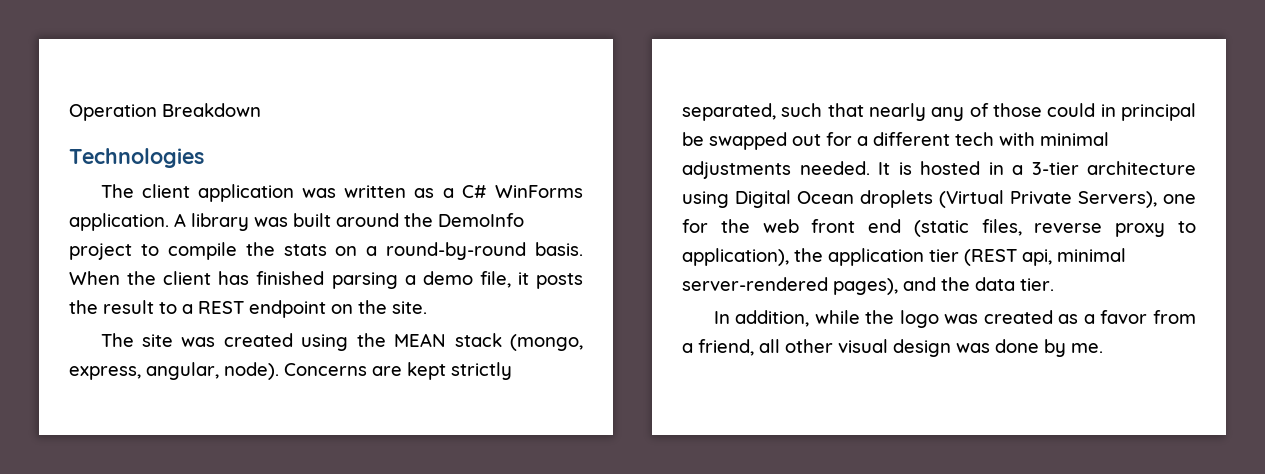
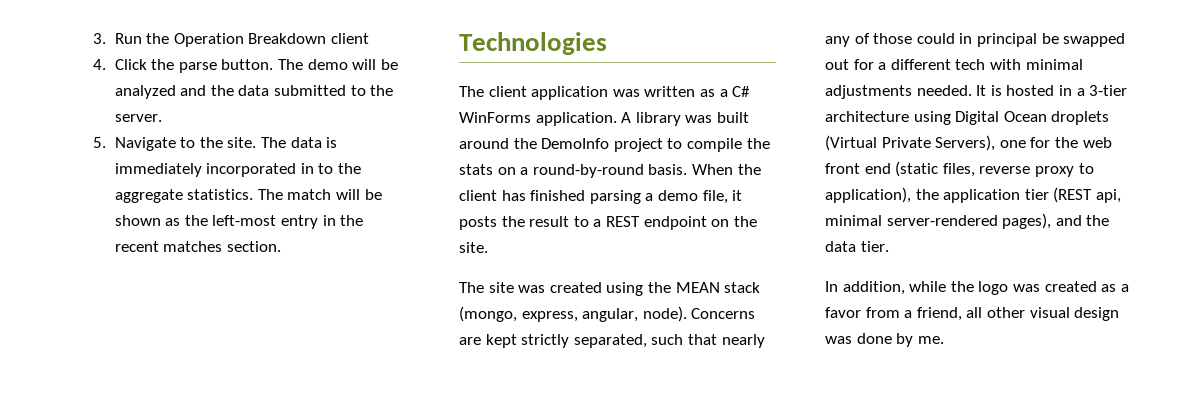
(69, 112) none -> [93,33,170,44] 3. Run the
(261, 110) none -> [330,33,369,44] [93,59,398,73] [114,85,394,99] [114,114,162,122] [93,137,338,151] [114,163,361,177] [114,189,382,203] [114,215,364,229] [114,241,281,252] client // 4. Click the parse button. The demo will be analyzed and the data submitted to the server. // 5. Navigate to the site. The data is immediately incorporated in to the aggregate statistics. The match will be shown as the left-most entry in the recent matches section.

